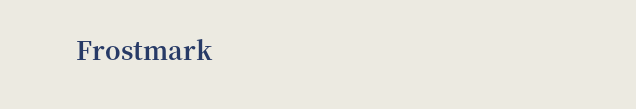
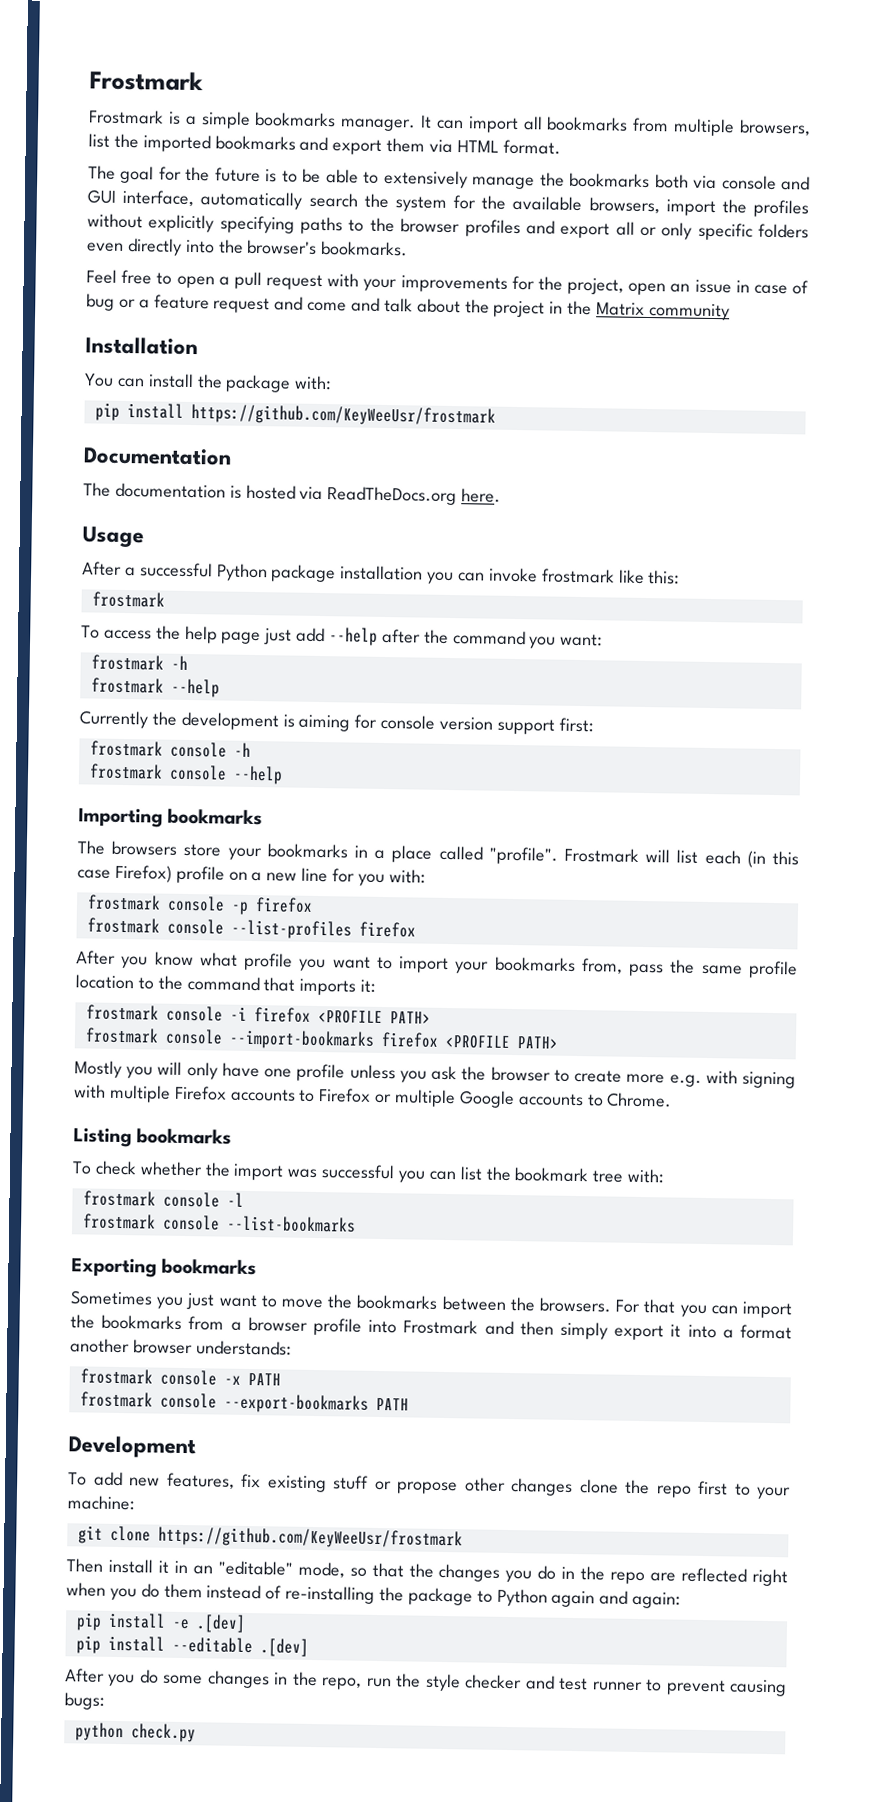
[76,39,213,60] Frostmark -> [89,70,204,92] [89,109,811,137] [88,133,561,155] [88,165,811,191] [87,189,809,218] [87,213,809,241] [87,237,409,257] [86,269,809,296] [86,293,730,321] [85,336,198,356] [84,373,333,393] [94,402,496,427] [83,447,232,466] [83,482,502,506] [82,526,144,548] [82,561,681,585] [91,591,165,608] [81,625,604,649] [90,654,188,671] [90,677,220,698] [79,710,594,735] [89,740,251,758] [88,763,283,785] [78,807,264,828] [77,840,800,868] [77,864,426,887] [86,894,313,915] [86,917,416,940] [76,950,798,979] [75,974,377,996] [85,1004,431,1025] [84,1027,559,1050] [74,1060,797,1089] [74,1084,673,1109] [73,1127,233,1148] [72,1160,666,1184] [82,1190,244,1208] [82,1213,356,1233] [71,1257,258,1278] [70,1290,793,1319] [70,1314,793,1341] [70,1338,292,1356] [79,1368,281,1386] [79,1391,409,1414] [68,1435,196,1459] [68,1471,791,1500] [67,1495,135,1511] [77,1525,463,1550] [66,1558,789,1587] [66,1582,682,1609] [75,1612,246,1633] [75,1635,309,1657] [65,1668,788,1697] [64,1692,105,1710] [74,1722,196,1743] Frostmark // Frostmark is a simple bookmarks manager. It can import all bookmarks from multiple browsers, list the imported bookmarks and export them via HTML format. // The goal for the future is to be able to extensively manage the bookmarks both via console and GUI interface, automatically search the system for the available browsers, import the profiles without explicitly specifying paths to the browser profiles and export all or only specific folders even directly into the browser's bookmarks. // Feel free to open a pull request with your improvements for the project, open an issue in case of bug or a feature request and come and talk about the project in the Matrix community // Installation // You can install the package with: // pip install https://github.com/KeyWeeUsr/frostmark // Documentation // The documentation is hosted via ReadTheDocs.org here. // Usage // After a successful Python package installation you can invoke frostmark like this: // frostmark // To access the help page just add --help after the command you want: // frostmark -h // frostmark --help // Currently the development is aiming for console version support first: // frostmark console -h // frostmark console --help // Importing bookmarks // The browsers store your bookmarks in a place called "profile". Frostmark will list each (in this case Firefox) profile on a new line for you with: // frostmark console -p firefox // frostmark console --list-profiles firefox // After you know what profile you want to import your bookmarks from, pass the same profile location to the command that imports it: // frostmark console -i firefox <PROFILE PATH> // frostmark console --import-bookmarks firefox <PROFILE PATH> // Mostly you will only have one profile unless you ask the browser to create more e.g. with signing with multiple Firefox accounts to Firefox or multiple Google accounts to Chrome. // Listing bookmarks // To check whether the import was successful you can list the bookmark tree with: // frostmark console -l // frostmark console --list-bookmarks // Exporting bookmarks // Sometimes you just want to move the bookmarks between the browsers. For that you can import the bookmarks from a browser profile into Frostmark and then simply export it into a format another browser understands: // frostmark console -x PATH // frostmark console --export-bookmarks PATH // Development // To add new features, fix existing stuff or propose other changes clone the repo first to your machine: // git clone https://github.com/KeyWeeUsr/frostmark // Then install it in an "editable" mode, so that the changes you do in the repo are reflected right when you do them instead of re-installing the package to Python again and again: // pip install -e .[dev] // pip install --editable .[dev] // After you do some changes in the repo, run the style checker and test runner to prevent causing bugs: // python check.py

